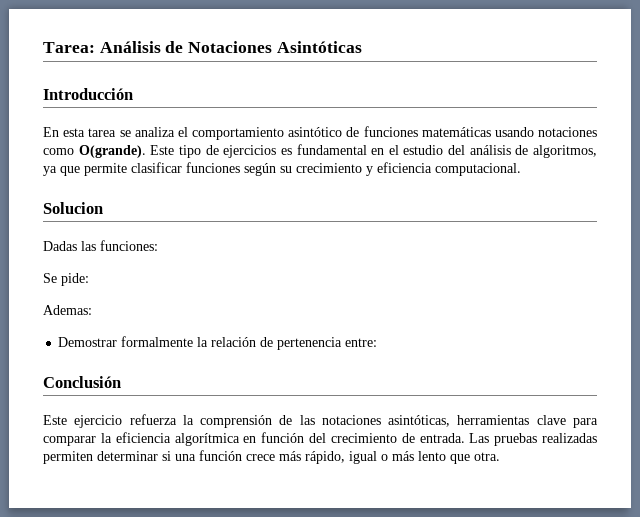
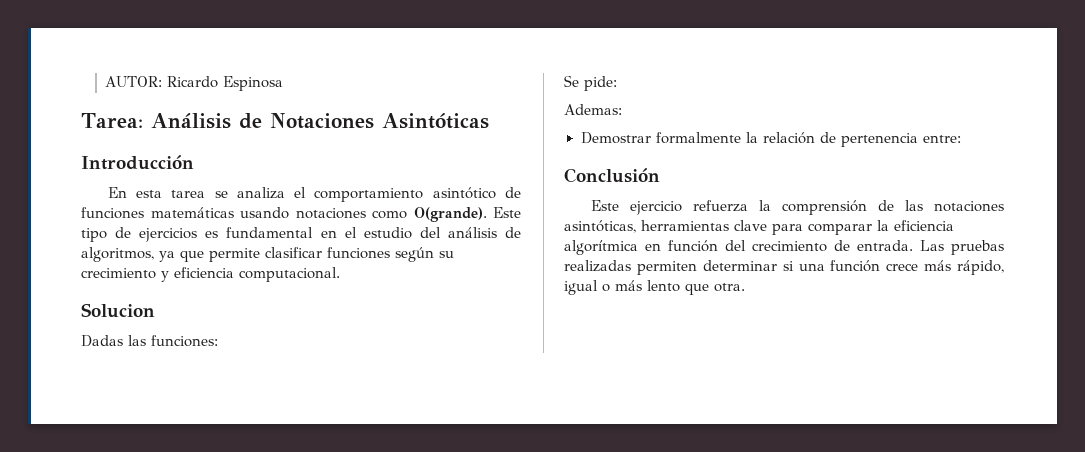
(43, 47) none -> [105,76,284,91] AUTOR: Ricardo Espinosa //

